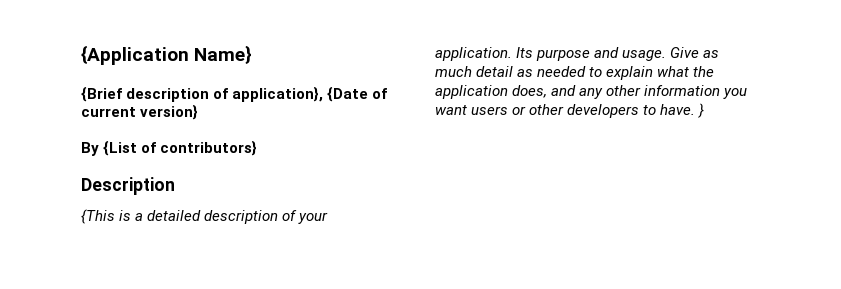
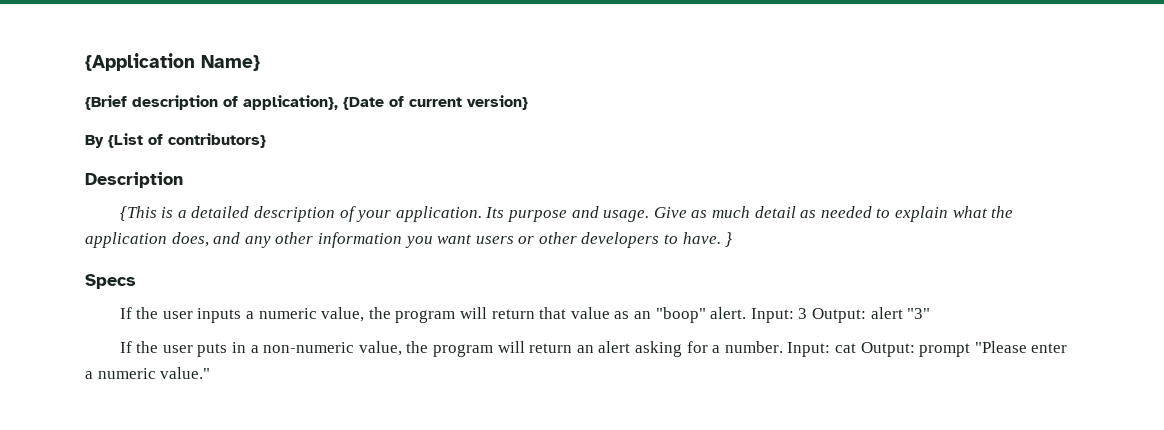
(705, 110) none -> [85,274,136,289] [119,307,931,323] [119,341,1068,357] [85,367,211,379] // Specs // If the user inputs a numeric value, the program will return that value as an "boop" alert. Input: 3 Output: alert "3" // If the user puts in a non-numeric value, the program will return an alert asking for a number. Input: cat Output: prompt "Please enter a numeric value."

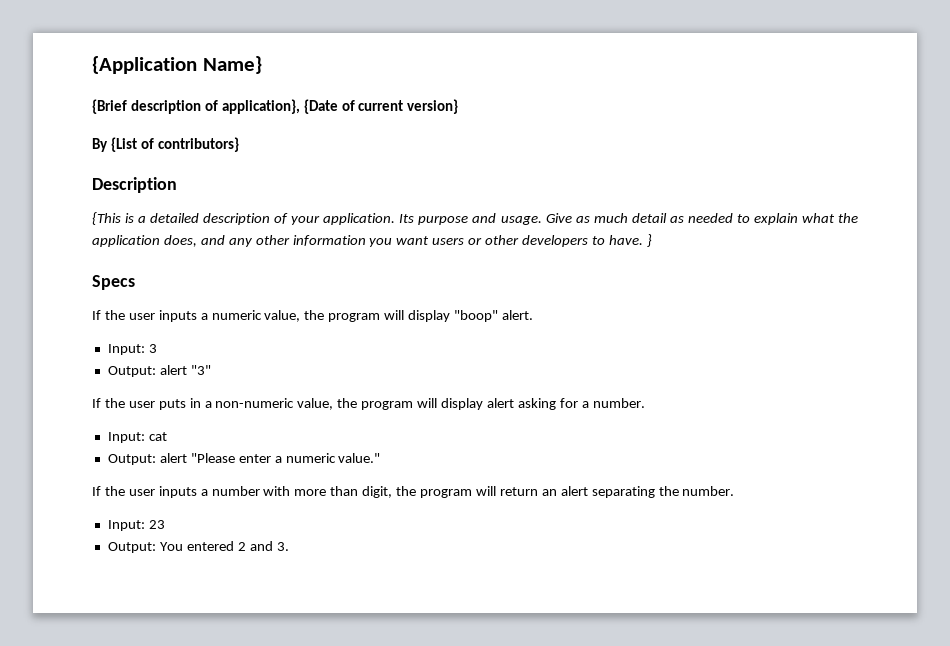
[491,307,651,319] return that value as an -> [408,310,451,322] display
(747, 313) none -> (533, 315) //
(808, 313) none -> (157, 348) //
[529,343,594,353] return an -> [441,398,484,410] display
(783, 347) none -> (645, 403) //
[860,342,971,357] Output: prompt -> [107,453,187,465] // Output: alert
(211, 373) none -> [92,486,735,498] [107,520,165,531] [107,541,289,553] // If the user inputs a number with more than digit, the program will return an alert separating the number. // Input: 23 // Output: You entered 2 and 3.

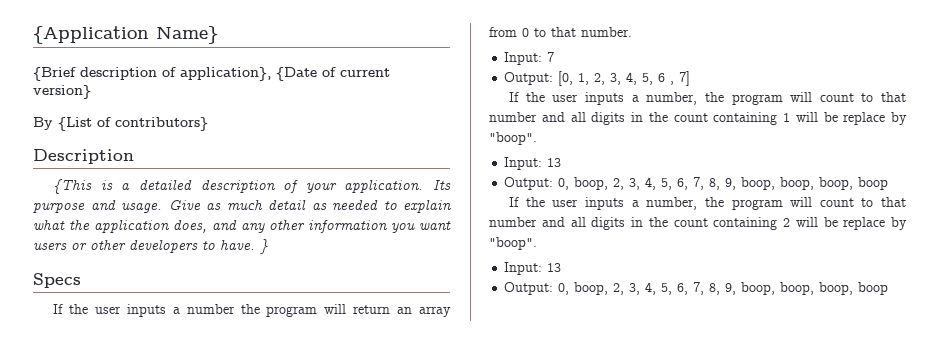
[211,310,533,322] [107,344,157,355] [107,365,211,377] [92,398,645,410] [107,432,167,443] [107,453,381,465] [92,486,735,498] [107,520,165,531] [107,541,289,553] numeric value, the program will display "boop" alert. // Input: 3 // Output: alert "3" // If the user puts in a non-numeric value, the program will display alert asking for a number. // Input: cat // Output: alert "Please enter a numeric value." // If the user inputs a number with more than digit, the program will return an alert separating the number. // Input: 23 // Output: You entered 2 and 3. -> [186,304,451,317] [489,27,632,37] [504,52,555,65] [504,71,691,86] [509,92,906,105] [489,112,907,125] [489,132,537,145] [504,157,562,170] [504,177,889,190] [509,197,906,210] [489,217,907,230] [489,237,537,250] [504,262,562,275] [504,282,889,295] number the program will return an array from 0 to that number. // Input: 7 // Output: [0, 1, 2, 3, 4, 5, 6 , 7] // If the user inputs a number, the program will count to that number and all digits in the count containing 1 will be replace by "boop". // Input: 13 // Output: 0, boop, 2, 3, 4, 5, 6, 7, 8, 9, boop, boop, boop, boop // If the user inputs a number, the program will count to that number and all digits in the count containing 2 will be replace by "boop". // Input: 13 // Output: 0, boop, 2, 3, 4, 5, 6, 7, 8, 9, boop, boop, boop, boop

